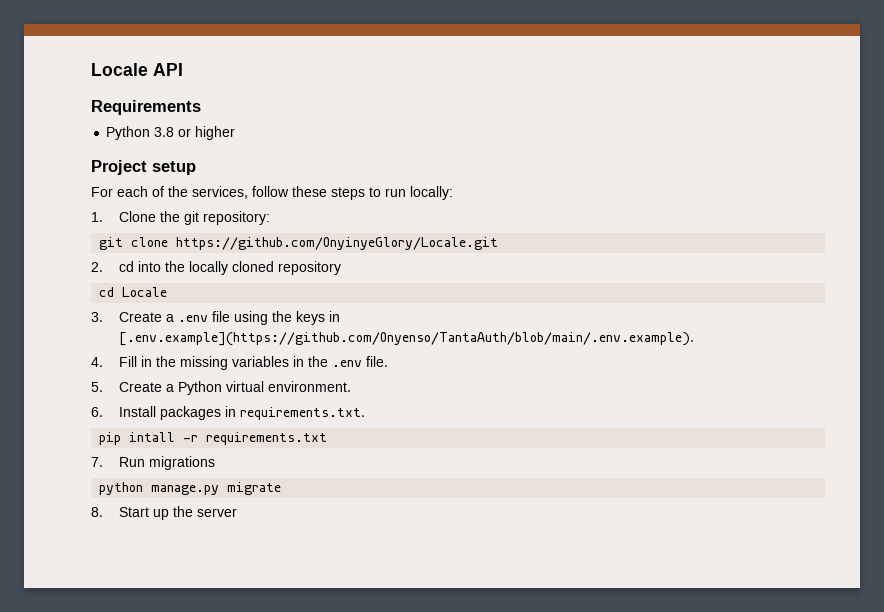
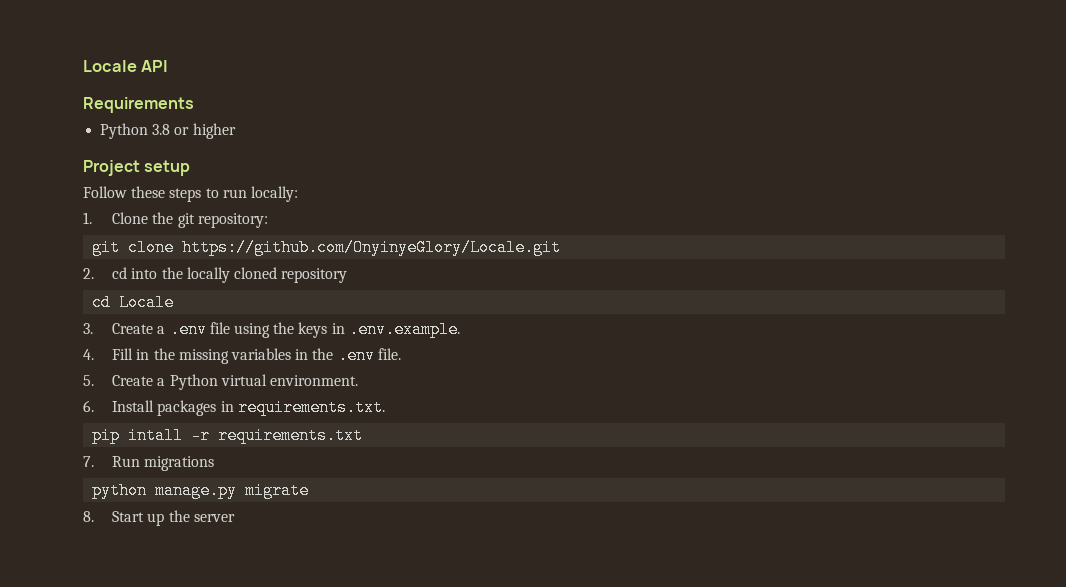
[91,186,289,199] For each of the services, follow -> [83,186,127,198] Follow
[118,332,694,346] [.env.example](https://github.com/Onyenso/TantaAuth/blob/main/.env.example). -> [348,321,460,338] .env.example.

